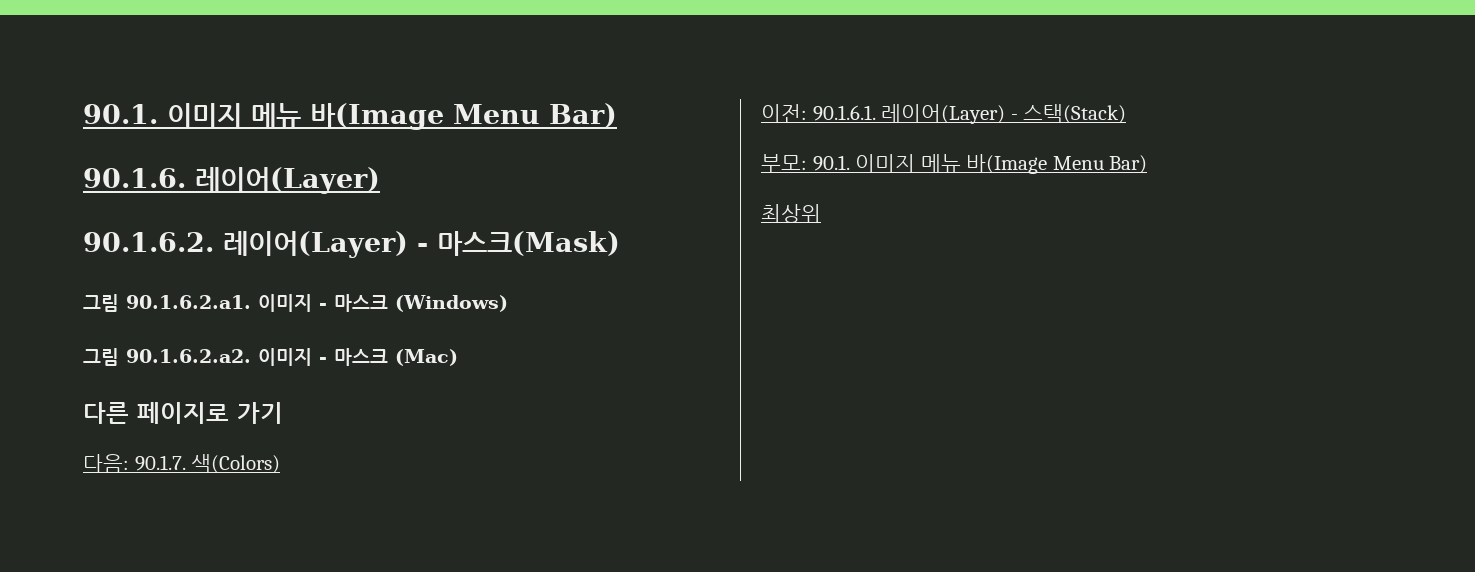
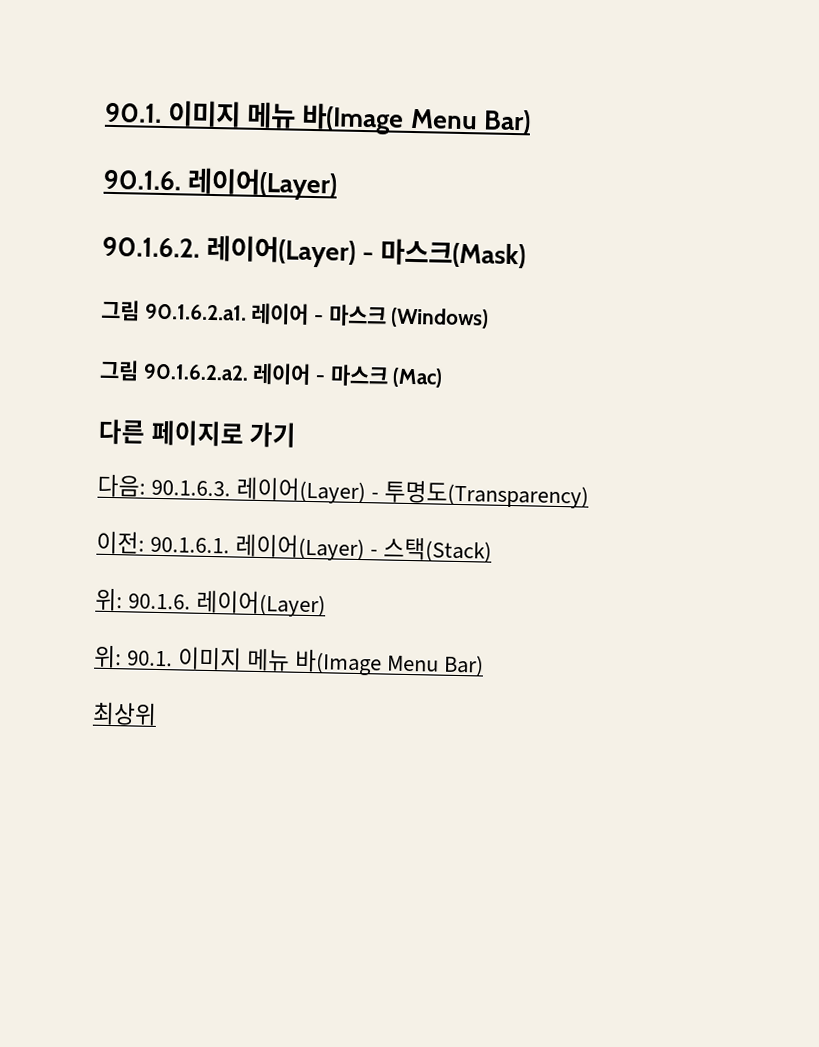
[258,294,312,312] 이미지 -> [250,302,310,325] 레이어
[258,348,312,366] 이미지 -> [252,362,312,385] 레이어
[134,454,281,474] 90.1.7. 색(Colors) -> [151,476,590,509] 90.1.6.3. 레이어(Layer) - 투명도(Transparency)
[761,154,807,173] 부모: -> [95,587,327,618] [94,644,122,669] 위: 90.1.6. 레이어(Layer) // 위:

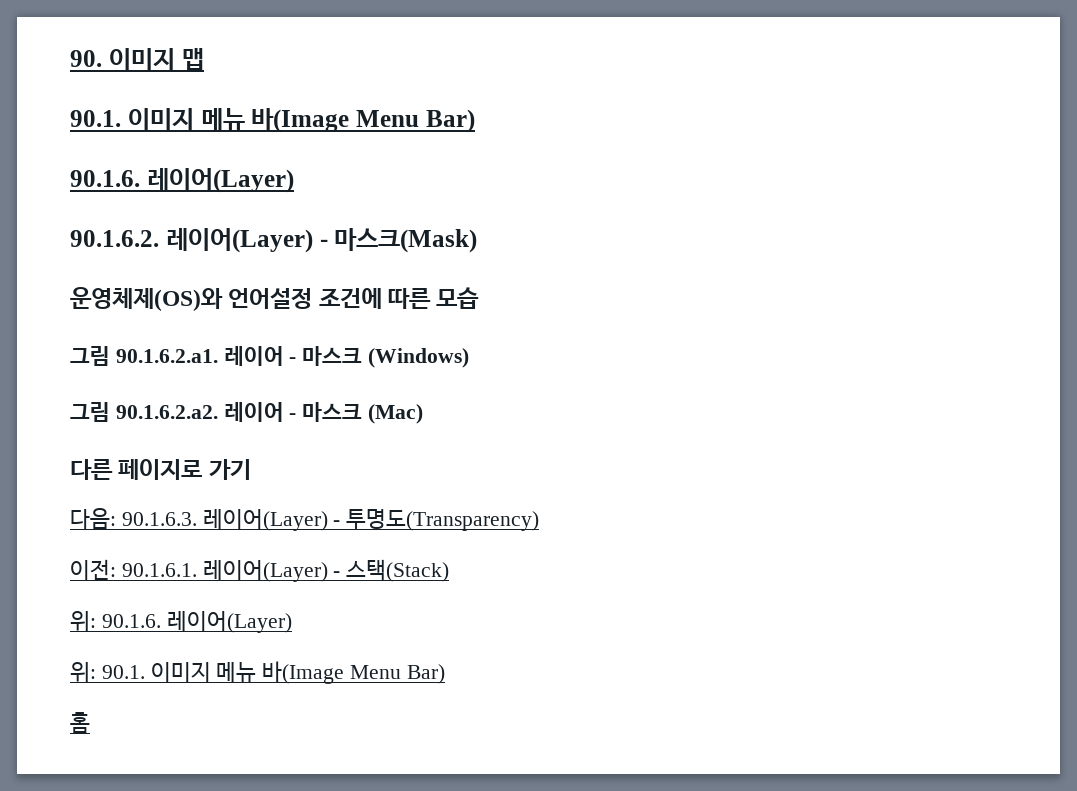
(105, 112) none -> [70,48,204,71] 90. 이미지 맵 //
(527, 253) none -> [70,287,480,311] // 운영체제(OS)와 언어설정 조건에 따른 모습
[92,701,157,726] 최상위 -> [70,712,90,733] 홈

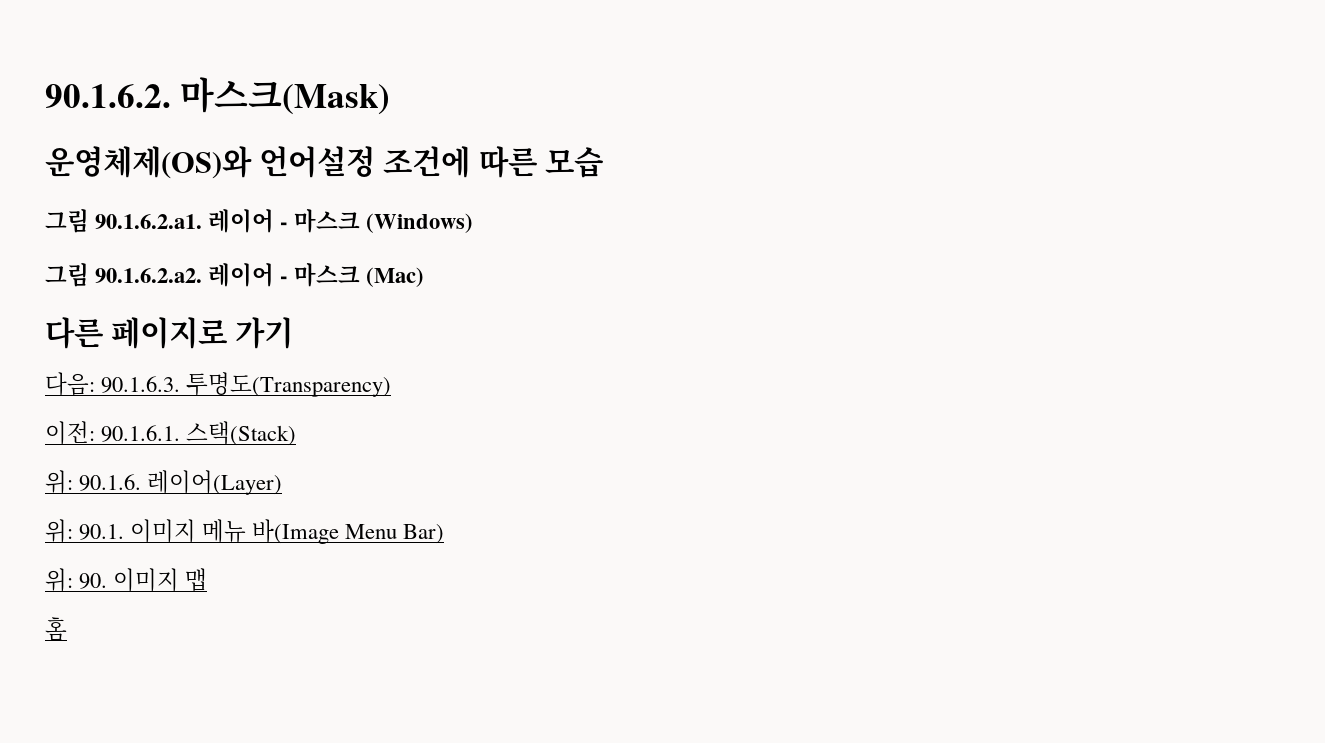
[70,48,204,71] [70,108,475,133] [70,168,294,193] [70,228,328,253] 90. 이미지 맵 // 90.1. 이미지 메뉴 바(Image Menu Bar) // 90.1.6. 레이어(Layer) // 90.1.6.2. 레이어(Layer) - -> [45,84,171,108] 90.1.6.2.
[202,509,341,531] 레이어(Layer) - -> (181, 384) none
[202,560,341,582] 레이어(Layer) - -> (181, 433) none
(445, 674) none -> [45,568,208,592] // 위: 90. 이미지 맵

